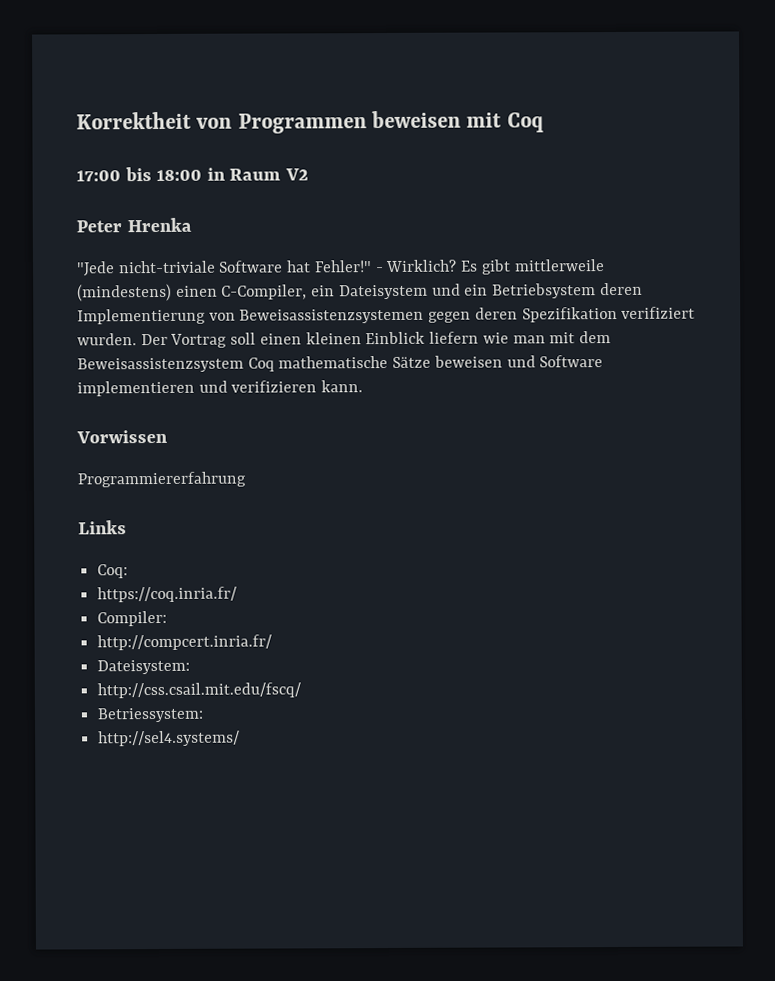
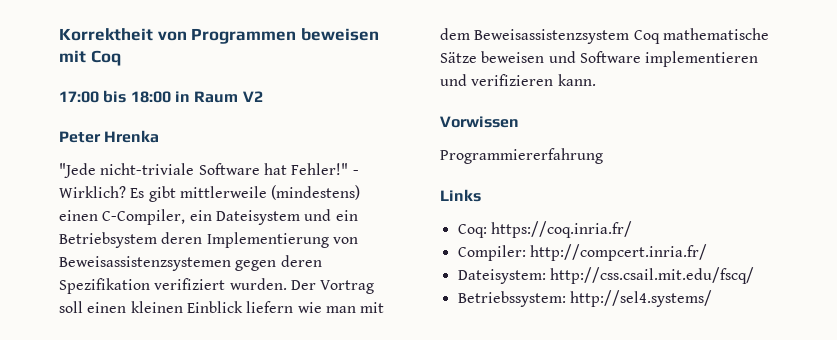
(129, 571) // -> (487, 231) none
(168, 618) // -> (526, 253) none
(191, 667) // -> (546, 276) none
[97,707,205,723] Betriessystem: // -> [457,291,566,307] Betriebssystem:

